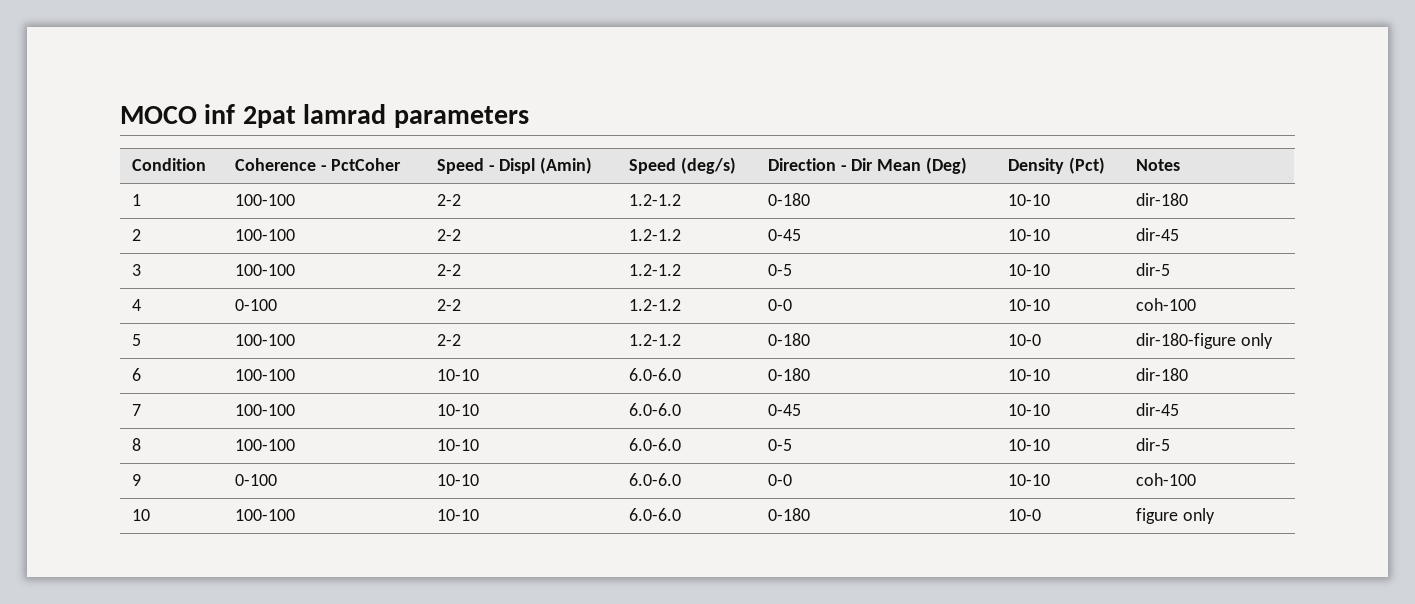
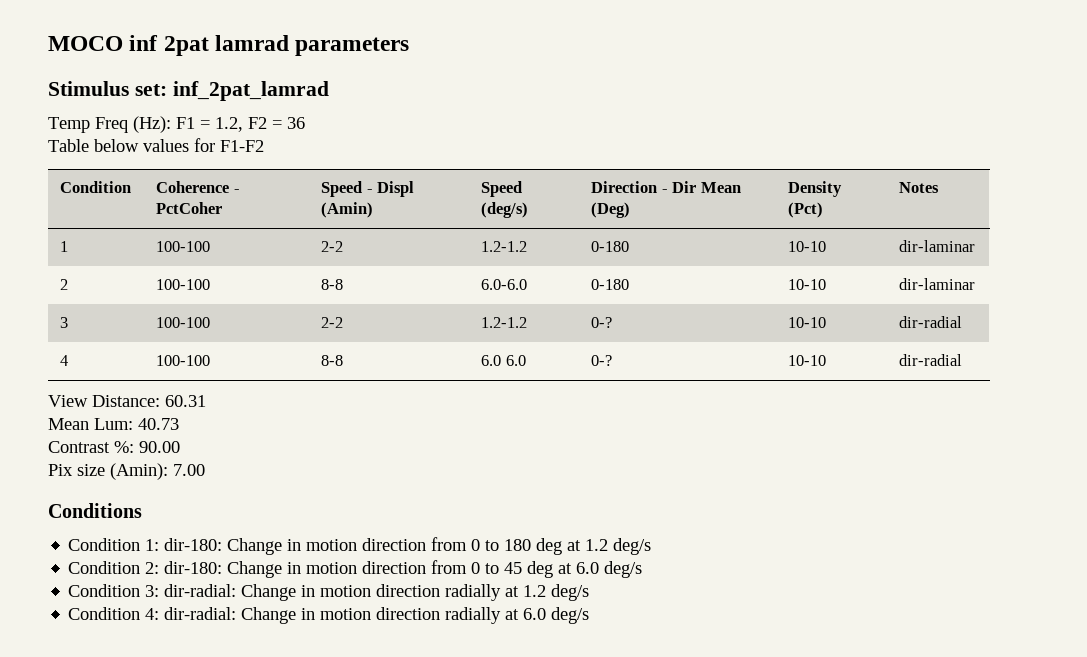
(529, 117) none -> [48,81,329,101] [48,116,305,133] [48,138,264,152] // Stimulus set: inf_2pat_lamrad // Temp Freq (Hz): F1 = 1.2, F2 = 36 // Table below values for F1-F2
[1136,193,1189,206] dir-180 -> [899,240,976,252] dir-laminar
[437,229,462,241] [629,229,682,241] [768,229,802,241] [1008,229,1051,241] [1136,228,1180,241] 2-2 | 1.2-1.2 | 0-45 | 10-10 | dir-45 -> [321,279,344,290] [481,279,528,290] [591,279,630,290] [788,279,827,290] [899,278,976,290] 8-8 | 6.0-6.0 | 0-180 | 10-10 | dir-laminar
[768,264,793,276] [1008,264,1051,276] [1136,263,1171,276] 0-5 | 10-10 | dir-5 -> [591,317,613,328] [788,317,827,328] [899,316,963,328] 0-? | 10-10 | dir-radial
[235,299,278,311] [437,299,462,311] [629,299,682,311] [768,299,793,311] [1008,299,1051,311] [1136,298,1197,311] [132,334,142,346] [235,334,296,346] [437,334,462,346] [629,334,682,346] [768,333,811,346] [1008,334,1042,346] [1136,333,1273,349] [132,368,142,381] [235,369,296,381] [437,369,480,381] [629,368,682,381] [768,368,811,381] [1008,369,1051,381] [1136,368,1189,381] [132,404,142,416] [235,404,296,416] [437,404,480,416] [629,403,682,416] [768,404,802,416] [1008,404,1051,416] [1136,403,1180,416] [132,438,142,451] [235,439,296,451] [437,439,480,451] [629,438,682,451] [768,439,793,451] [1008,439,1051,451] [1136,438,1171,451] [132,474,142,486] [235,474,278,486] [437,474,480,486] [629,473,682,486] [768,474,793,486] [1008,474,1051,486] [1136,473,1197,486] [132,509,151,521] [235,509,296,521] [437,509,480,521] [629,508,682,521] [768,508,811,521] [1008,509,1042,521] [1136,508,1215,524] 0-100 | 2-2 | 1.2-1.2 | 0-0 | 10-10 | coh-100 // 5 | 100-100 | 2-2 | 1.2-1.2 | 0-180 | 10-0 | dir-180-figure only // 6 | 100-100 | 10-10 | 6.0-6.0 | 0-180 | 10-10 | dir-180 // 7 | 100-100 | 10-10 | 6.0-6.0 | 0-45 | 10-10 | dir-45 // 8 | 100-100 | 10-10 | 6.0-6.0 | 0-5 | 10-10 | dir-5 // 9 | 0-100 | 10-10 | 6.0-6.0 | 0-0 | 10-10 | coh-100 // 10 | 100-100 | 10-10 | 6.0-6.0 | 0-180 | 10-0 | figure only -> [156,355,211,366] [321,355,344,366] [481,355,526,366] [591,355,613,366] [788,355,827,366] [899,354,963,366] [48,395,206,407] [48,418,179,430] [48,441,180,453] [48,463,205,480] [48,503,142,518] [68,537,652,555] [68,560,643,578] [68,584,590,601] [68,607,590,624] 100-100 | 8-8 | 6.0 6.0 | 0-? | 10-10 | dir-radial // View Distance: 60.31 // Mean Lum: 40.73 // Contrast %: 90.00 // Pix size (Amin): 7.00 // Conditions // Condition 1: dir-180: Change in motion direction from 0 to 180 deg at 1.2 deg/s // Condition 2: dir-180: Change in motion direction from 0 to 45 deg at 6.0 deg/s // Condition 3: dir-radial: Change in motion direction radially at 1.2 deg/s // Condition 4: dir-radial: Change in motion direction radially at 6.0 deg/s

